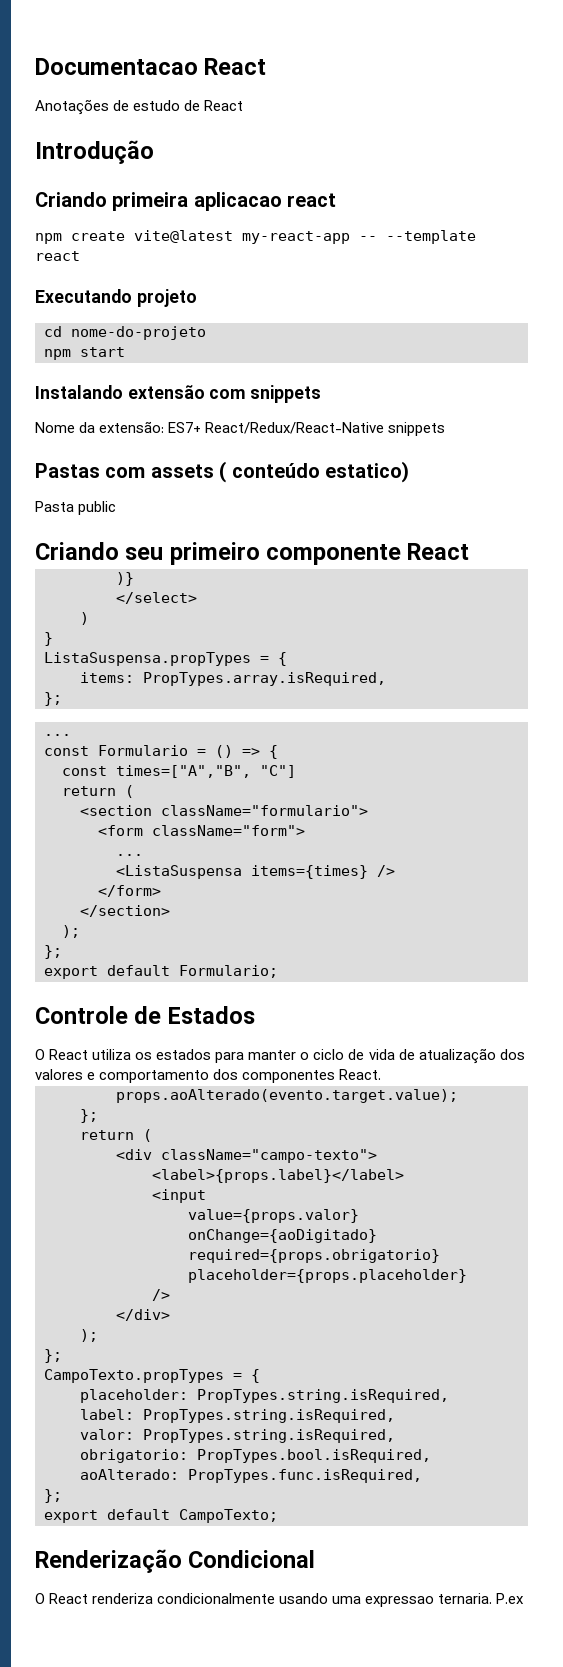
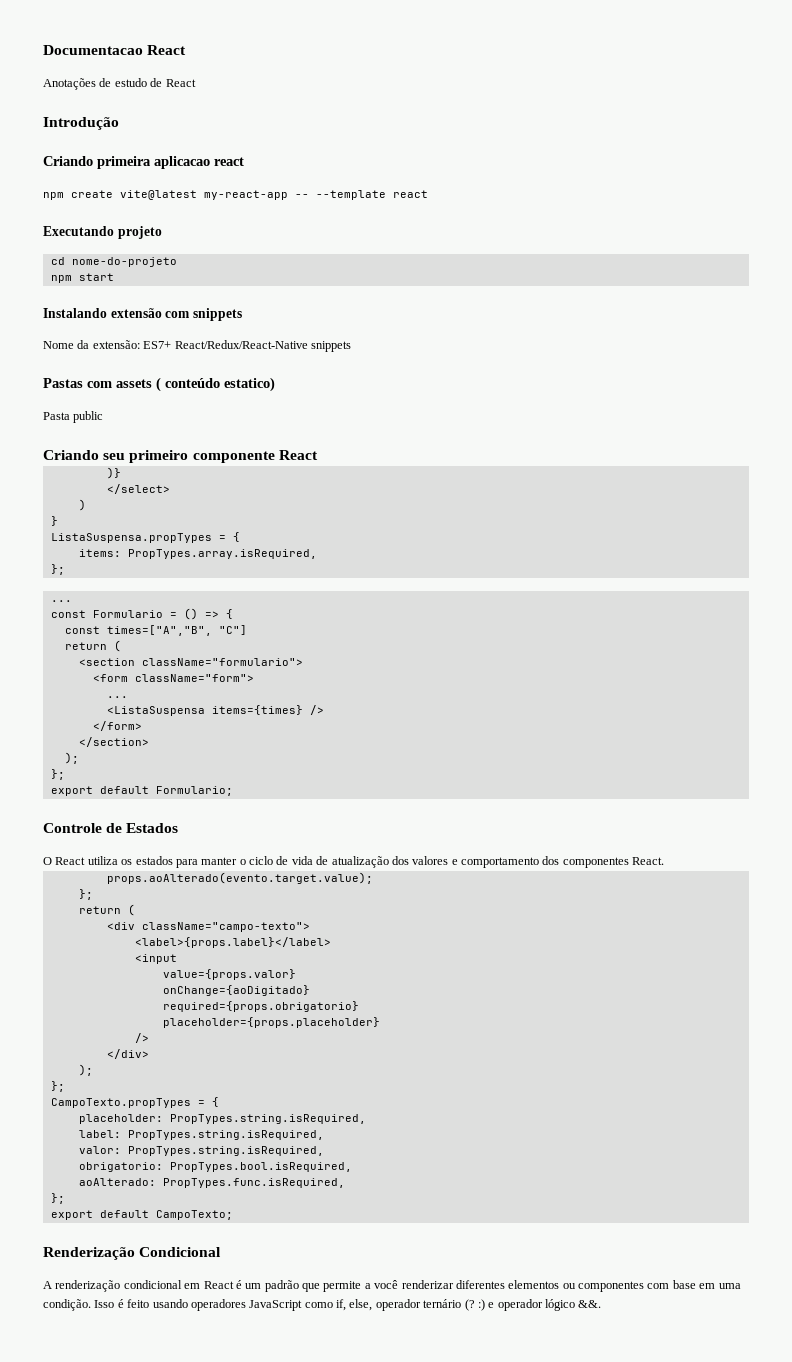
[35,1593,525,1607] O React renderiza condicionalmente usando uma expressao ternaria. P.ex -> [43,1280,741,1292] [43,1299,602,1311] A renderização condicional em React é um padrão que permite a você renderizar diferentes elementos ou componentes com base em uma condição. Isso é feito usando operadores JavaScript como if, else, operador ternário (? :) e operador lógico &&.

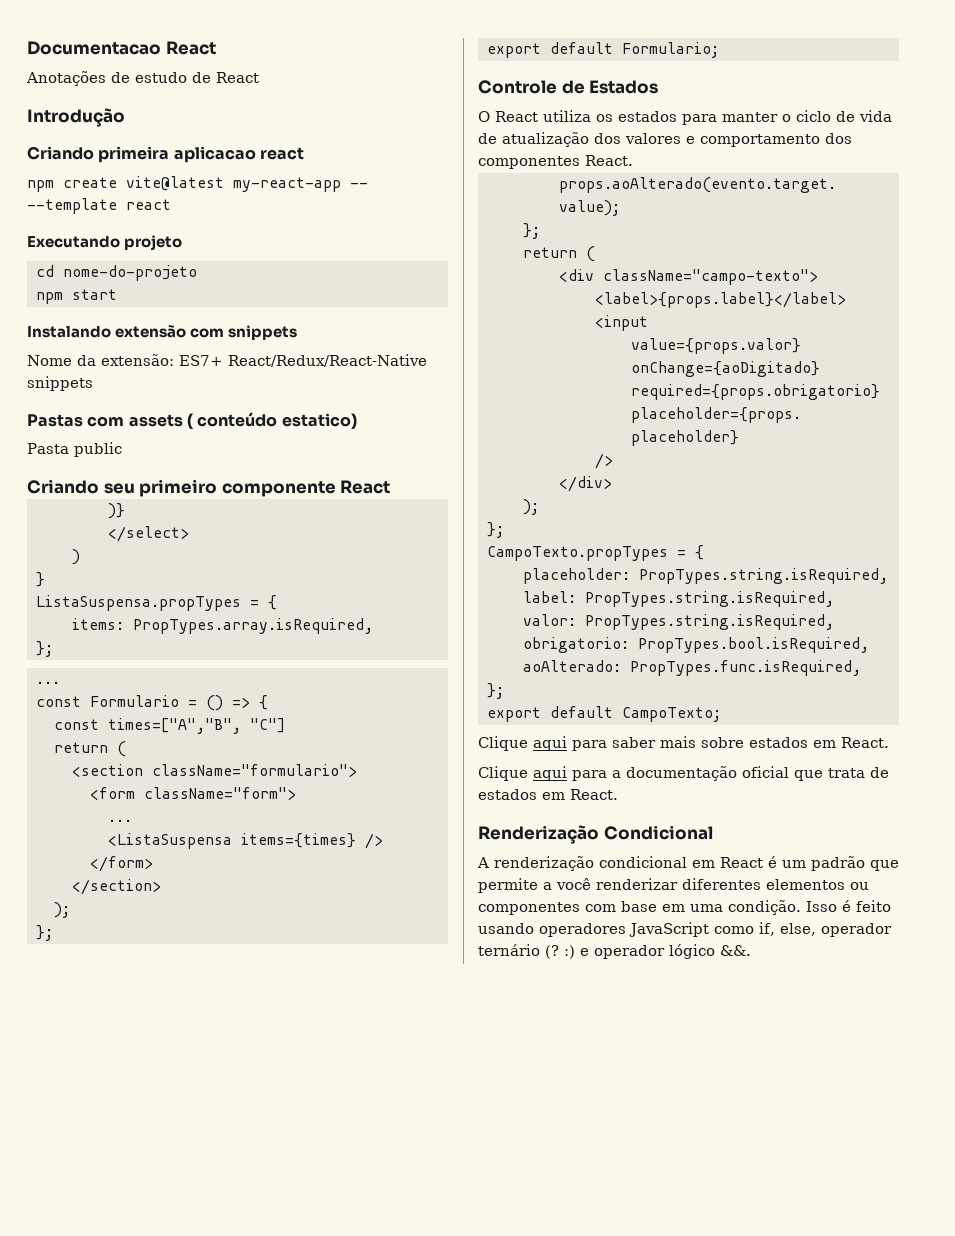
(233, 1215) none -> [478,736,889,751] [478,766,889,781] [478,789,618,800] // Clique aqui para saber mais sobre estados em React. // Clique aqui para a documentação oficial que trata de estados em React.

